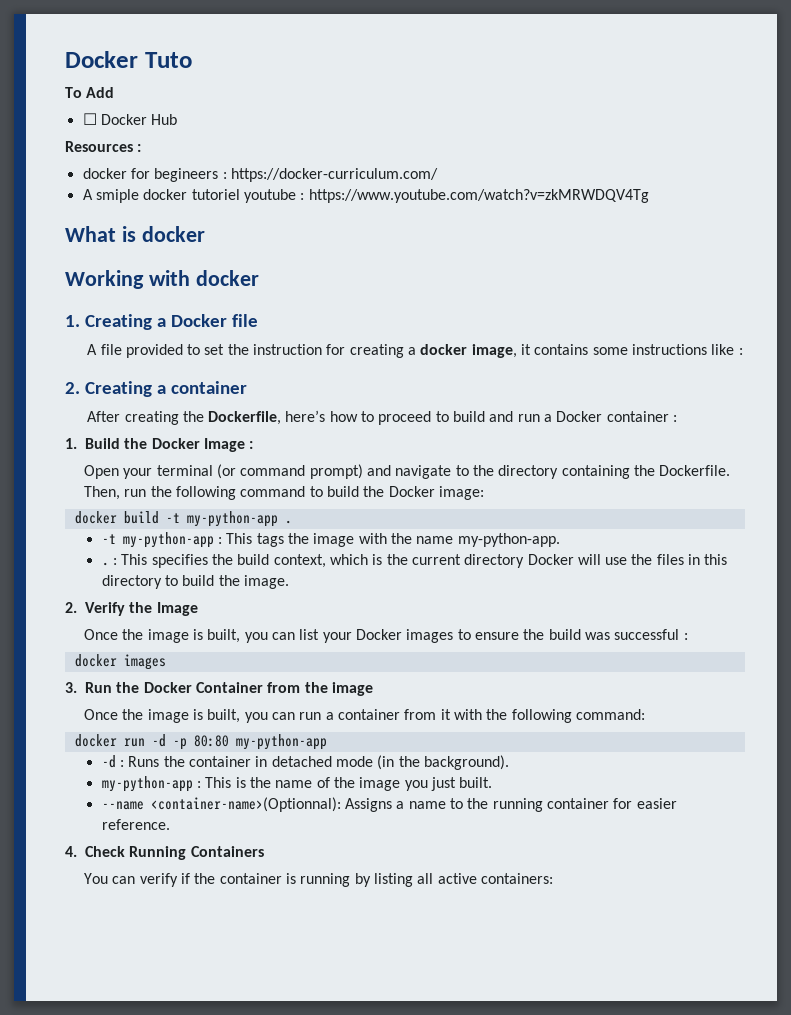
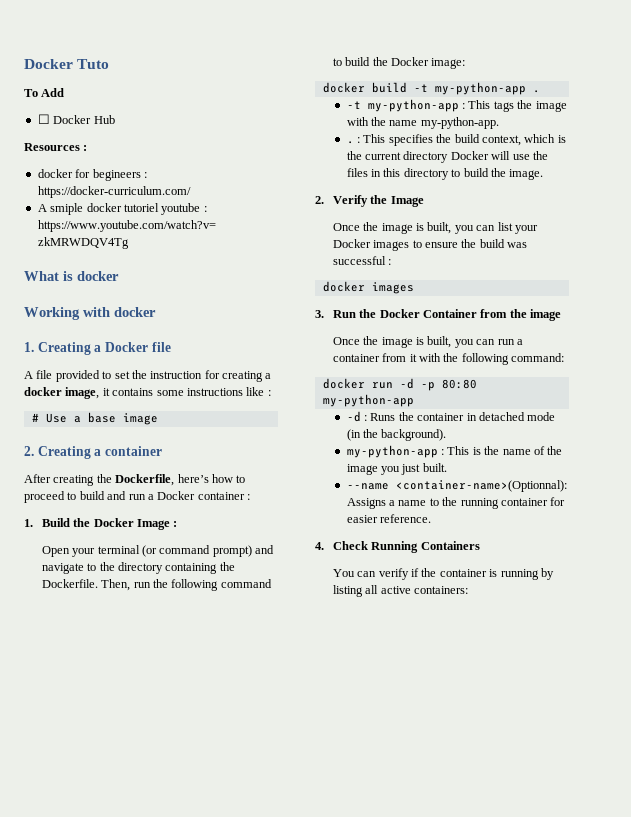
(743, 351) none -> [31,412,158,425] // # Use a base image

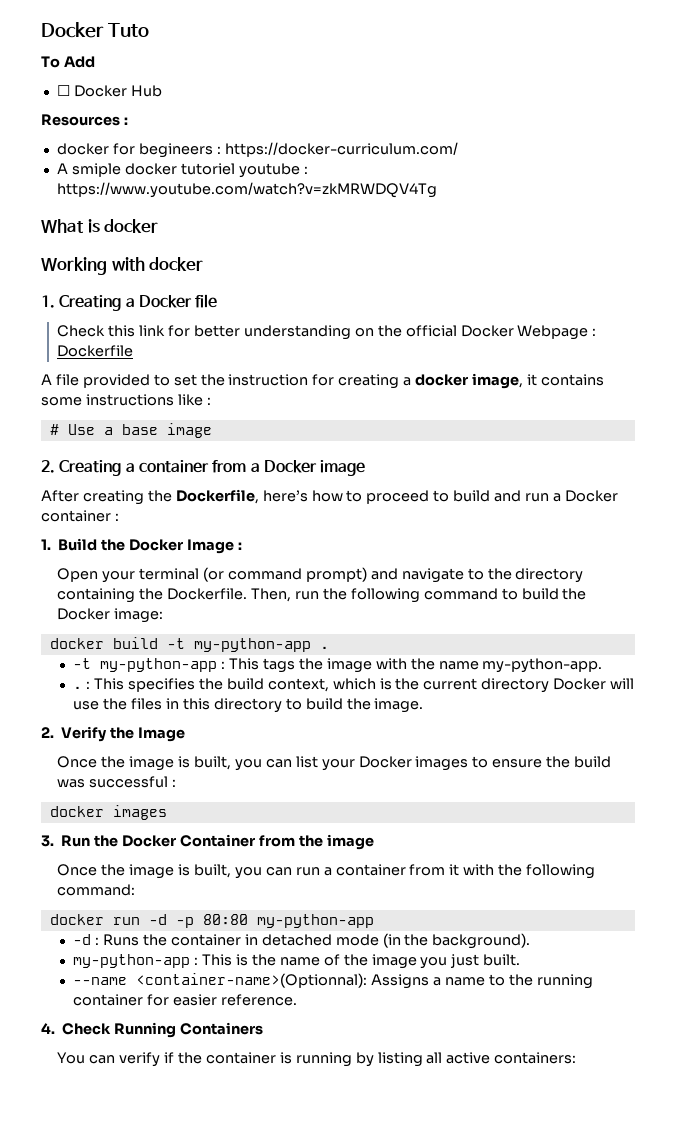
(171, 347) none -> [57,325,597,340] [57,345,134,357] // Check this link for better understanding on the official Docker Webpage : Dockerfile
(162, 451) none -> [212,460,366,476] from a Docker image

